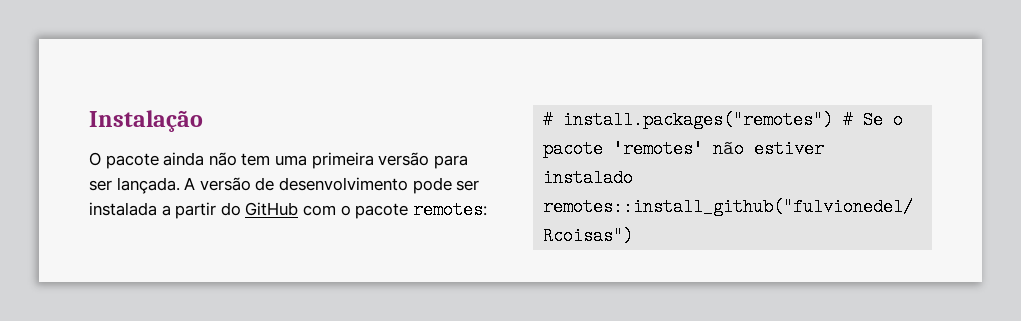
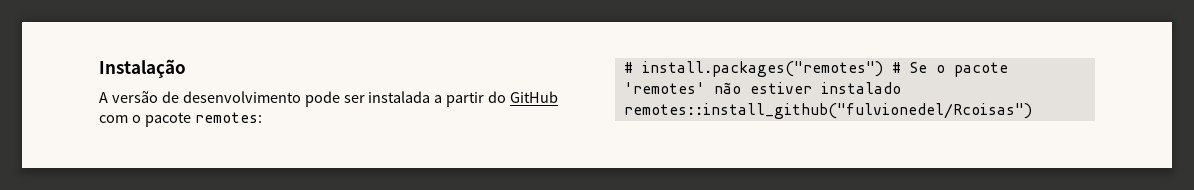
[89,152,468,169] [89,177,180,194] O pacote ainda não tem uma primeira versão para ser lançada. -> (186, 69) none

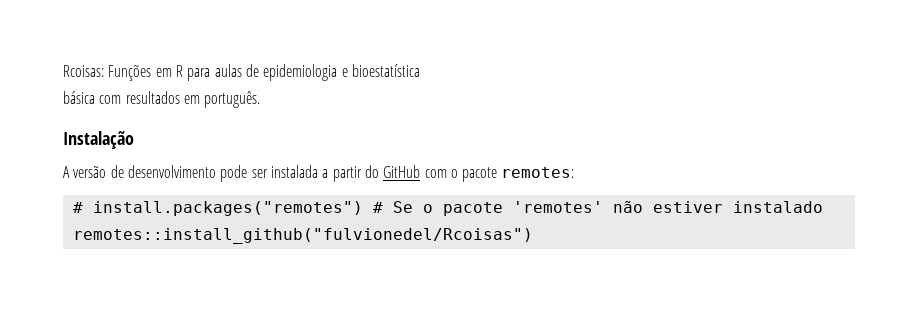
(99, 69) none -> [63,64,420,81] [63,91,261,108] Rcoisas: Funções em R para aulas de epidemiologia e bioestatística // básica com resultados em português. //

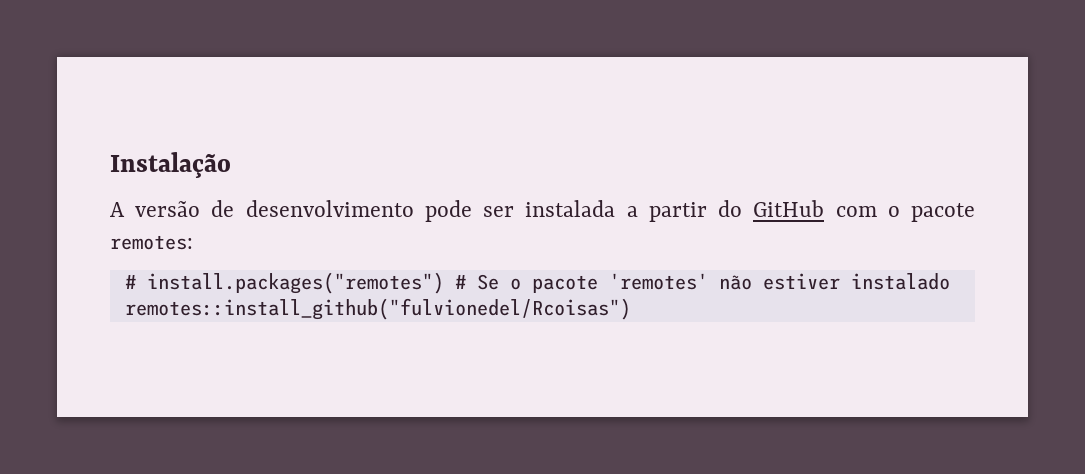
[63,64,420,81] [63,91,261,108] Rcoisas: Funções em R para aulas de epidemiologia e bioestatística // básica com resultados em português. // -> (110, 165) none

